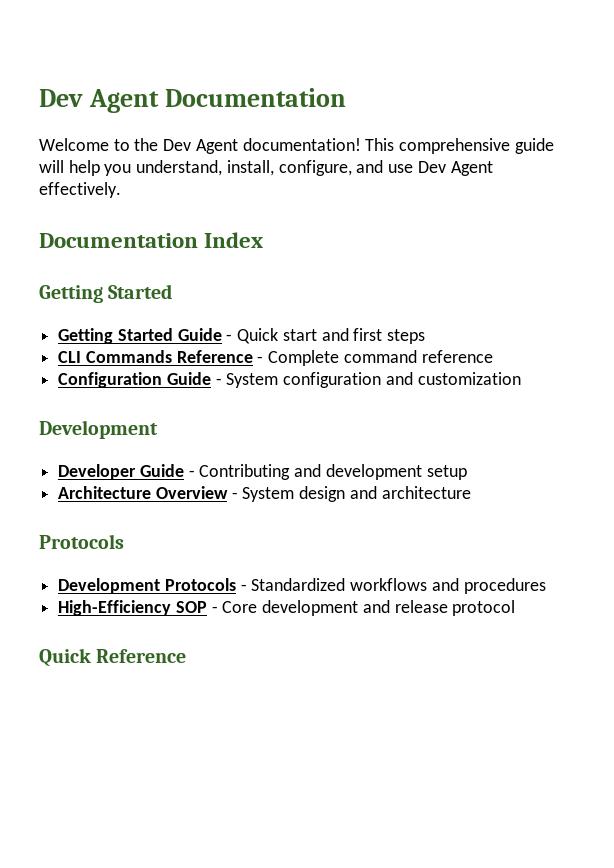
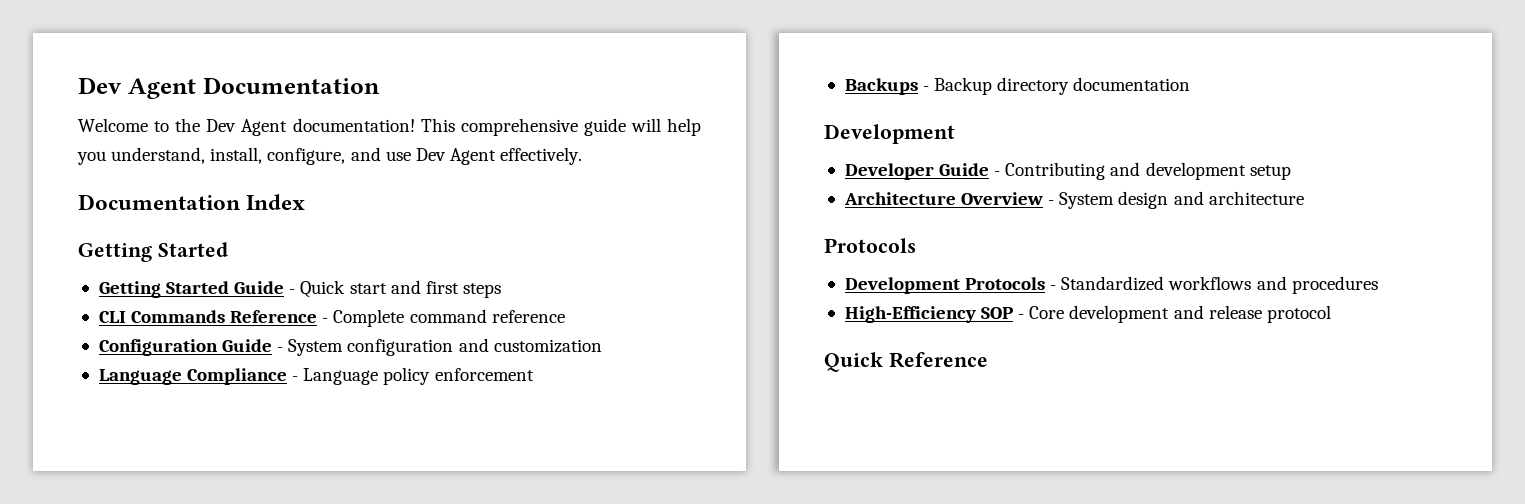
(521, 378) none -> [98,367,534,385] [844,77,1191,95] // Language Compliance - Language policy enforcement // Backups - Backup directory documentation

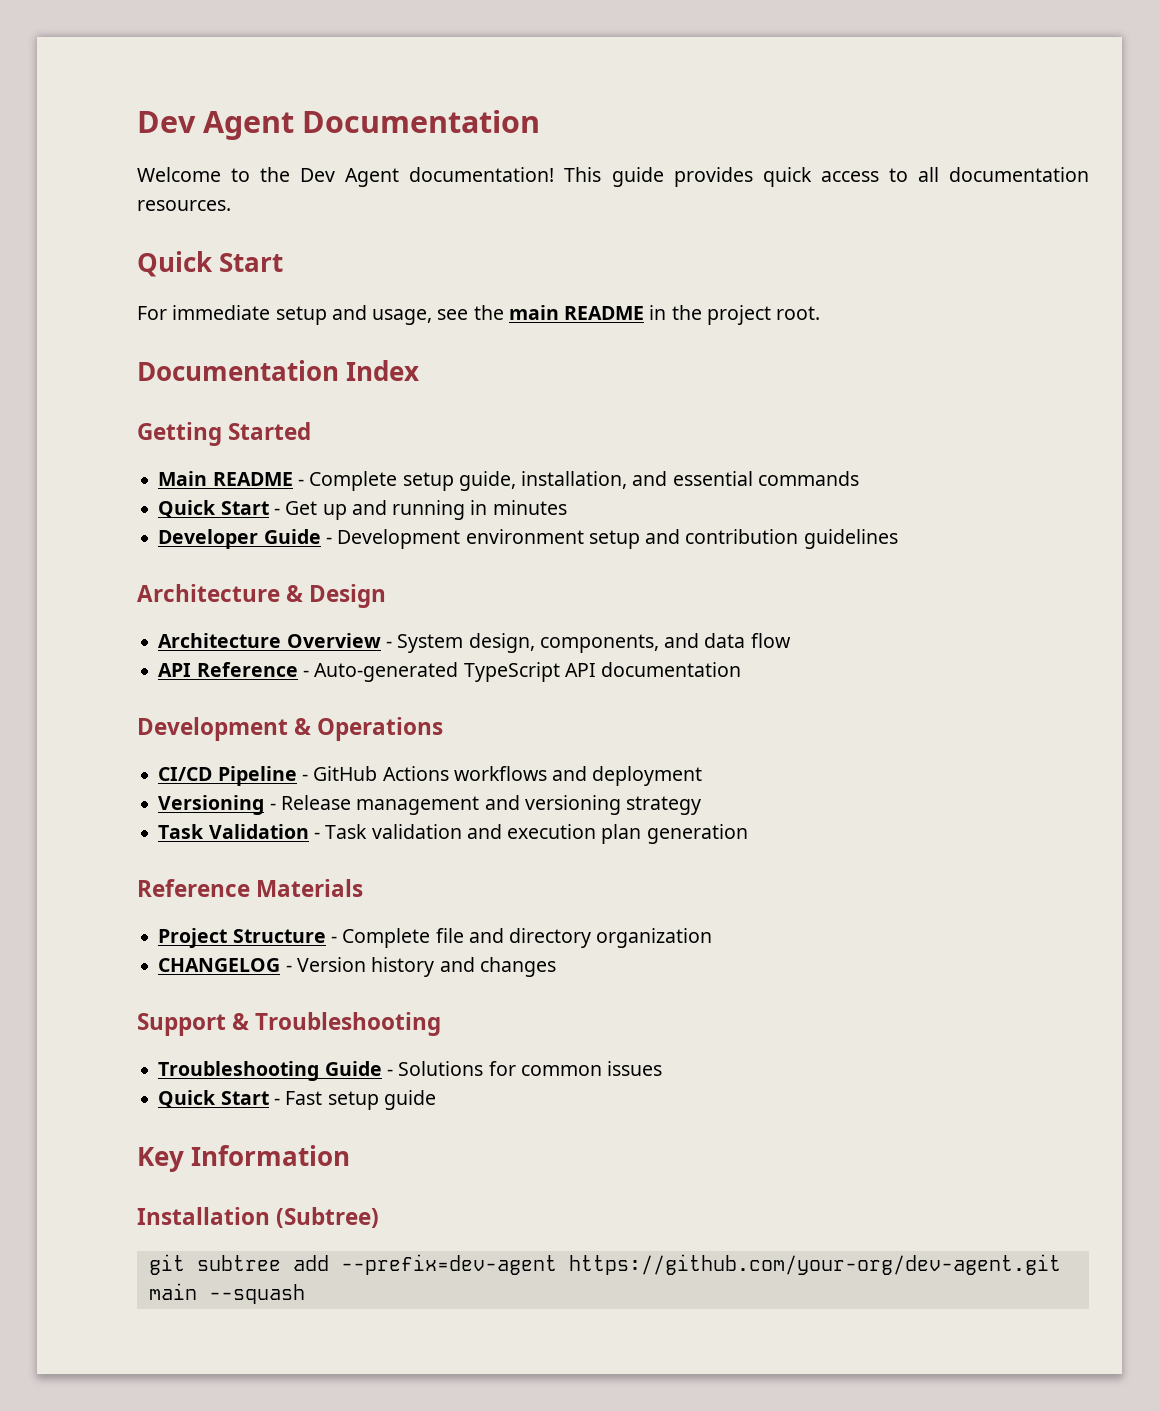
[460,118,702,136] [77,147,583,165] [78,194,306,210] [78,242,228,262] [98,280,501,298] [98,309,565,327] [98,338,602,356] [98,367,534,385] [844,77,1191,95] [824,124,955,144] [844,162,1291,180] [843,191,1304,209] [824,238,916,253] [844,276,1378,294] [844,305,1331,323] [824,352,988,372] comprehensive guide will help you understand, install, configure, and use Dev Agent effectively. // Documentation Index // Getting Started // Getting Started Guide - Quick start and first steps // CLI Commands Reference - Complete command reference // Configuration Guide - System configuration and customization // Language Compliance - Language policy enforcement // Backups - Backup directory documentation // Development // Developer Guide - Contributing and development setup // Architecture Overview - System design and architecture // Protocols // Development Protocols - Standardized workflows and procedures // High-Efficiency SOP - Core development and release protocol // Quick Reference -> [611,167,1090,187] [137,200,231,211] [137,251,284,277] [137,305,821,325] [137,360,420,381] [137,422,312,446] [158,471,859,491] [158,500,567,520] [158,529,898,549] [137,584,387,608] [158,633,791,653] [158,662,742,682] [137,717,444,741] [158,766,703,786] [158,795,702,815] [158,824,748,844] [137,879,364,897] [158,928,713,948] [158,957,556,977] [137,1012,442,1036] [158,1061,663,1081] [158,1090,436,1110] [137,1145,351,1172] [137,1207,380,1228] [148,1254,1061,1275] [148,1283,305,1304] guide provides quick access to all documentation resources. // Quick Start // For immediate setup and usage, see the main README in the project root. // Documentation Index // Getting Started // Main README - Complete setup guide, installation, and essential commands // Quick Start - Get up and running in minutes // Developer Guide - Development environment setup and contribution guidelines // Architecture & Design // Architecture Overview - System design, components, and data flow // API Reference - Auto-generated TypeScript API documentation // Development & Operations // CI/CD Pipeline - GitHub Actions workflows and deployment // Versioning - Release management and versioning strategy // Task Validation - Task validation and execution plan generation // Reference Materials // Project Structure - Complete file and directory organization // CHANGELOG - Version history and changes // Support & Troubleshooting // Troubleshooting Guide - Solutions for common issues // Quick Start - Fast setup guide // Key Information // Installation (Subtree) // git subtree add --prefix=dev-agent https://github.com/your-org/dev-agent.git main --squash

